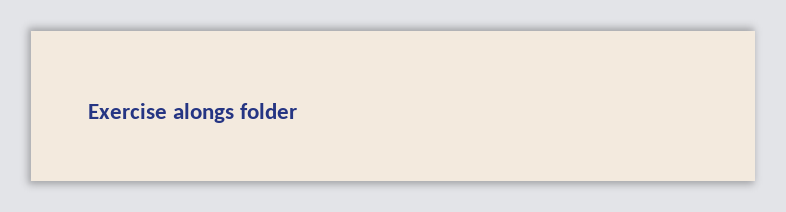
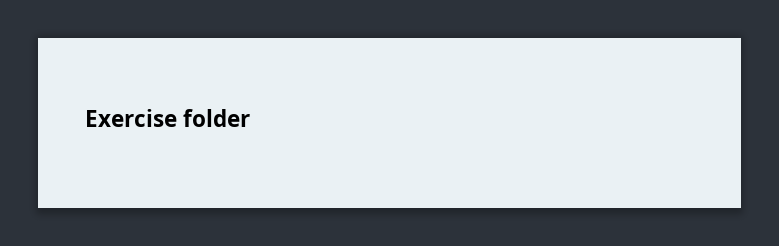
[173,103,235,123] alongs -> (177, 118) none

